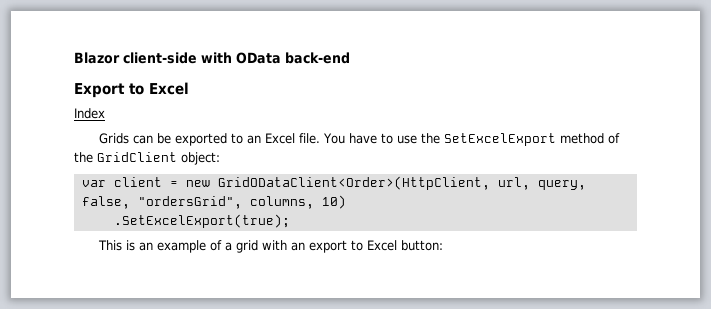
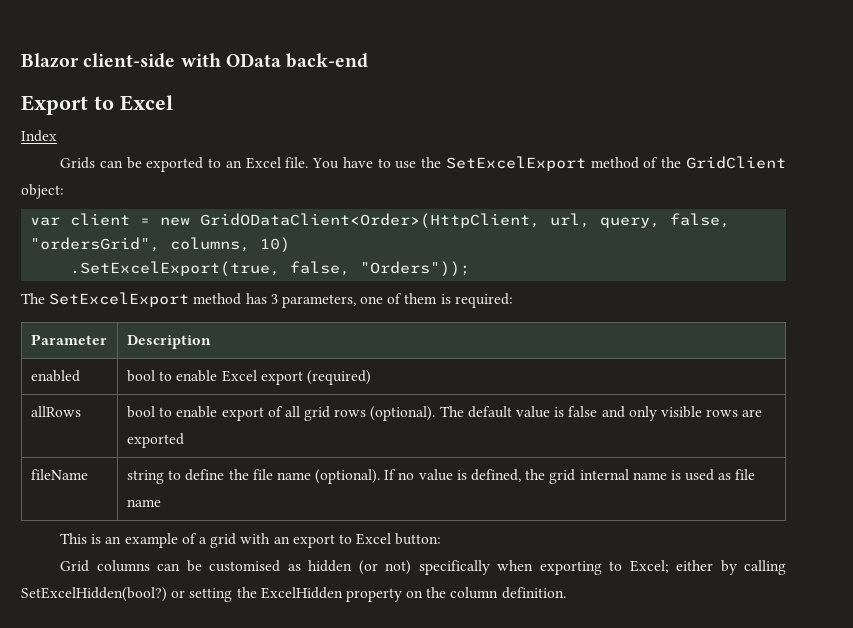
[113,214,290,228] .SetExcelExport(true); -> [70,261,471,277] [21,292,513,308] [30,334,107,345] [126,335,211,349] [30,370,80,382] [126,370,371,385] [30,406,81,417] [126,406,763,421] [126,433,184,448] [30,469,88,480] [126,469,756,484] [126,499,161,507] .SetExcelExport(true, false, "Orders")); // The SetExcelExport method has 3 parameters, one of them is required: // Parameter | Description // enabled | bool to enable Excel export (required) // allRows | bool to enable export of all grid rows (optional). The default value is false and only visible rows are exported // fileName | string to define the file name (optional). If no value is defined, the grid internal name is used as file name
(443, 245) none -> [60,560,786,575] [21,587,566,602] // Grid columns can be customised as hidden (or not) specifically when exporting to Excel; either by calling SetExcelHidden(bool?) or setting the ExcelHidden property on the column definition.

